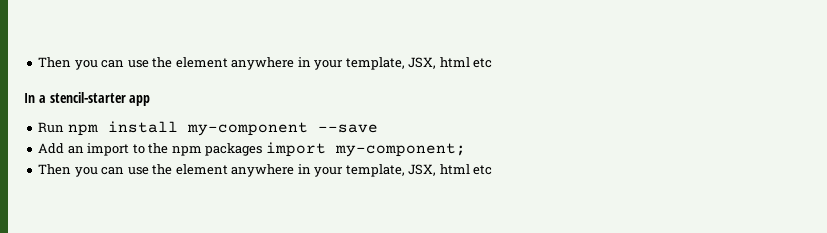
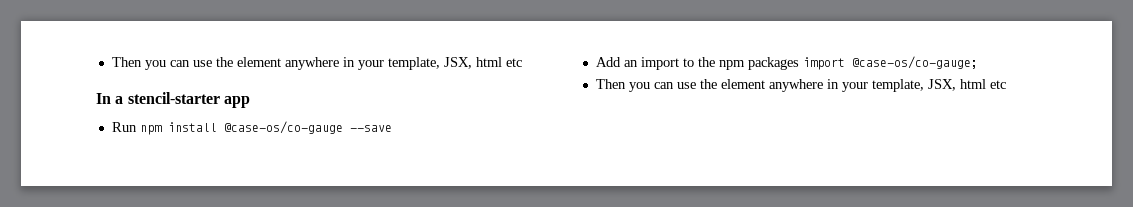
[186,122,308,136] my-component -> [223,121,343,134] @case-os/co-gauge
[334,143,466,157] my-component; -> [851,56,978,69] @case-os/co-gauge;

